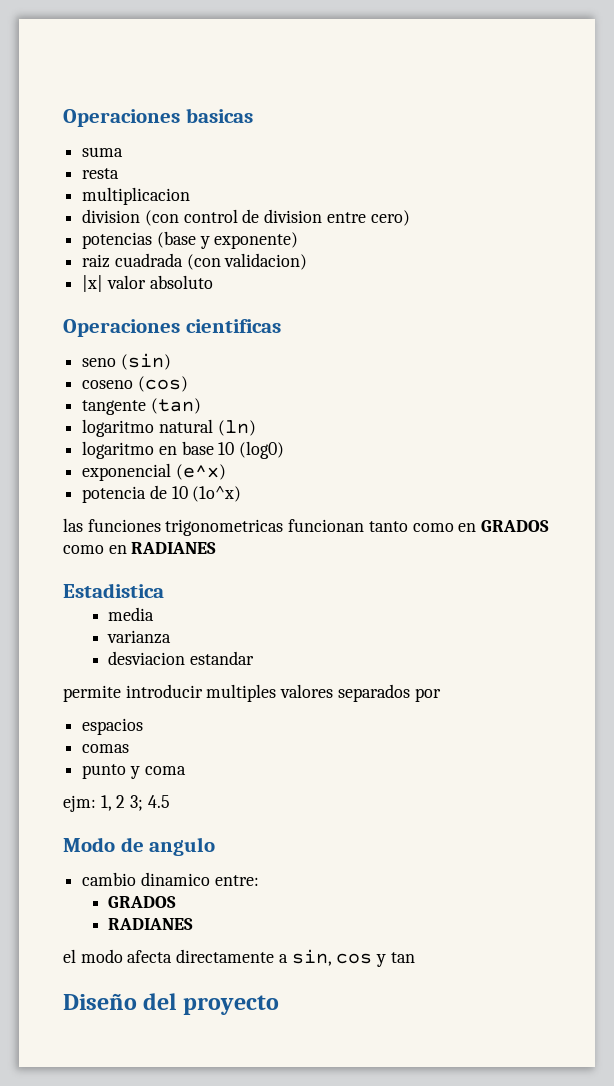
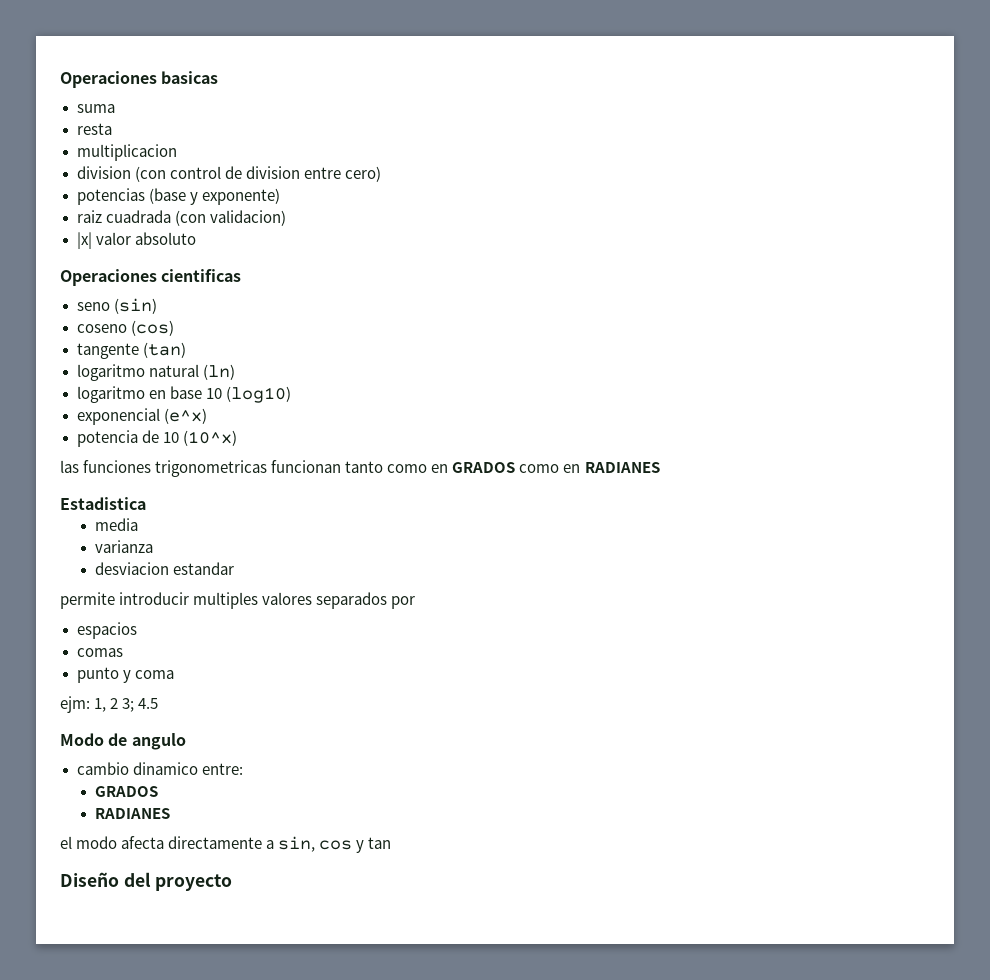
[239,441,285,459] (log0) -> [225,386,291,403] (log10)
[192,486,242,502] (1o^x) -> [182,430,237,446] (10^x)

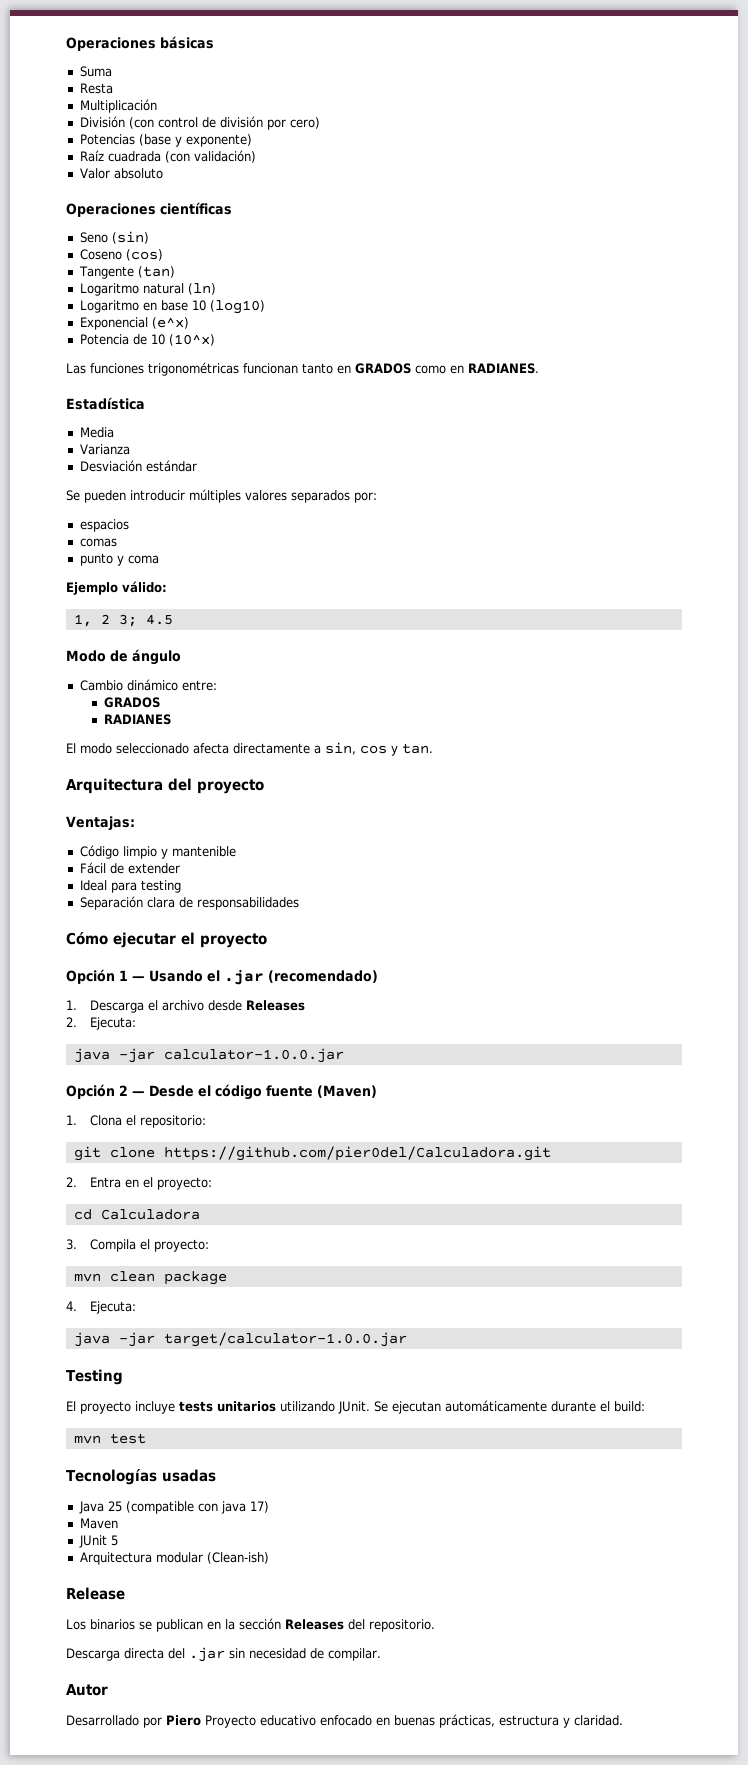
[60,71,219,88] [76,104,115,113] [76,123,112,135] [76,144,177,161] [76,166,131,179] Operaciones basicas // suma // resta // multiplicacion // division -> [66,36,214,51] [79,66,112,77] [79,83,113,94] [79,99,157,113] [79,116,125,128] Operaciones básicas // Suma // Resta // Multiplicación // División
[245,166,341,179] division entre -> [219,116,286,130] división por
[76,188,145,205] potencias -> [79,134,135,145] Potencias
[76,210,102,223] raiz -> [79,150,104,162] Raíz
[209,210,286,226] [76,232,131,249] validacion) // |x| valor -> [193,150,256,163] [79,168,110,179] validación) // Valor
[161,269,242,282] [76,302,110,311] cientificas // seno -> [160,202,232,215] [79,232,108,243] científicas // Seno
[76,324,127,333] coseno -> [79,249,122,260] Coseno
[76,343,139,359] tangente -> [78,266,134,279] Tangente
[76,364,145,381] logaritmo -> [79,283,139,296] Logaritmo
[76,386,145,403] logaritmo -> [79,300,139,313] Logaritmo
[76,408,160,425] exponencial -> [79,317,148,330] Exponencial
[76,430,138,447] potencia -> [79,334,129,345] Potencia
[60,460,268,477] las funciones trigonometricas -> [66,362,239,376] Las funciones trigonométricas
[387,464,428,473] como -> (333, 368) none
[584,462,660,473] [60,497,146,510] [94,518,138,531] [94,540,153,553] [94,562,234,575] [60,592,259,609] RADIANES // Estadistica // media // varianza // desviacion estandar // permite introducir multiples -> [468,363,539,374] [66,397,145,410] [79,427,114,438] [79,444,130,455] [79,460,197,472] [66,489,241,503] RADIANES. // Estadística // Media // Varianza // Desviación estándar // Se pueden introducir múltiples
[391,596,416,609] por -> [354,492,377,503] por:
[60,696,90,713] ejm: -> [66,581,167,595] Ejemplo válido: //
[131,733,186,750] [76,762,198,775] angulo // cambio dinamico -> [132,649,181,665] [79,679,178,691] ángulo // Cambio dinámico
[60,836,118,849] el modo -> [66,743,189,754] El modo seleccionado
[368,837,392,849] [60,872,119,887] tan // Diseño -> [402,743,433,754] [66,778,163,794] tan. // Arquitectura
(233, 882) none -> [66,816,135,831] [79,845,236,859] [79,862,180,874] [79,880,181,893] [79,896,299,910] [66,932,267,948] [66,969,378,985] [66,1000,305,1013] [66,1017,136,1030] [73,1048,344,1063] [66,1084,377,1100] [66,1115,206,1128] [73,1146,551,1161] [66,1177,212,1190] [73,1209,200,1220] [66,1239,209,1252] [73,1271,227,1285] [66,1301,136,1314] [73,1332,407,1347] [66,1369,123,1385] [66,1400,645,1414] [73,1433,146,1444] [66,1469,216,1485] [78,1501,269,1514] [79,1518,118,1529] [78,1535,118,1548] [79,1552,269,1565] [66,1587,125,1600] [66,1618,435,1632] [66,1647,381,1662] [66,1684,108,1696] [66,1714,623,1728] // Ventajas: // Código limpio y mantenible // Fácil de extender // Ideal para testing // Separación clara de responsabilidades // Cómo ejecutar el proyecto // Opción 1 — Usando el .jar (recomendado) // 1. Descarga el archivo desde Releases // 2. Ejecuta: // java -jar calculator-1.0.0.jar // Opción 2 — Desde el código fuente (Maven) // 1. Clona el repositorio: // git clone https://github.com/pier0del/Calculadora.git // 2. Entra en el proyecto: // cd Calculadora // 3. Compila el proyecto: // mvn clean package // 4. Ejecuta: // java -jar target/calculator-1.0.0.jar // Testing // El proyecto incluye tests unitarios utilizando JUnit. Se ejecutan automáticamente durante el build: // mvn test // Tecnologías usadas // Java 25 (compatible con java 17) // Maven // JUnit 5 // Arquitectura modular (Clean-ish) // Release // Los binarios se publican en la sección Releases del repositorio. // Descarga directa del .jar sin necesidad de compilar. // Autor // Desarrollado por Piero Proyecto educativo enfocado en buenas prácticas, estructura y claridad.

